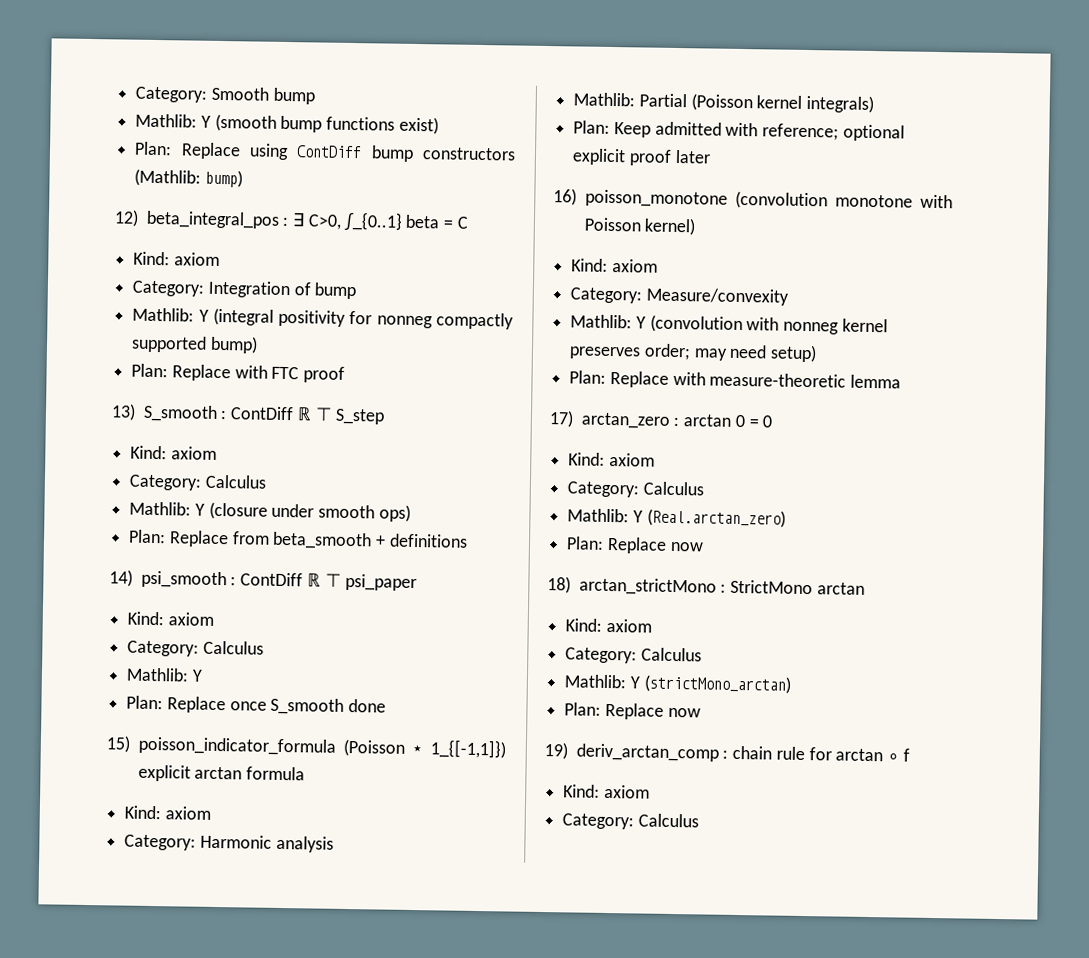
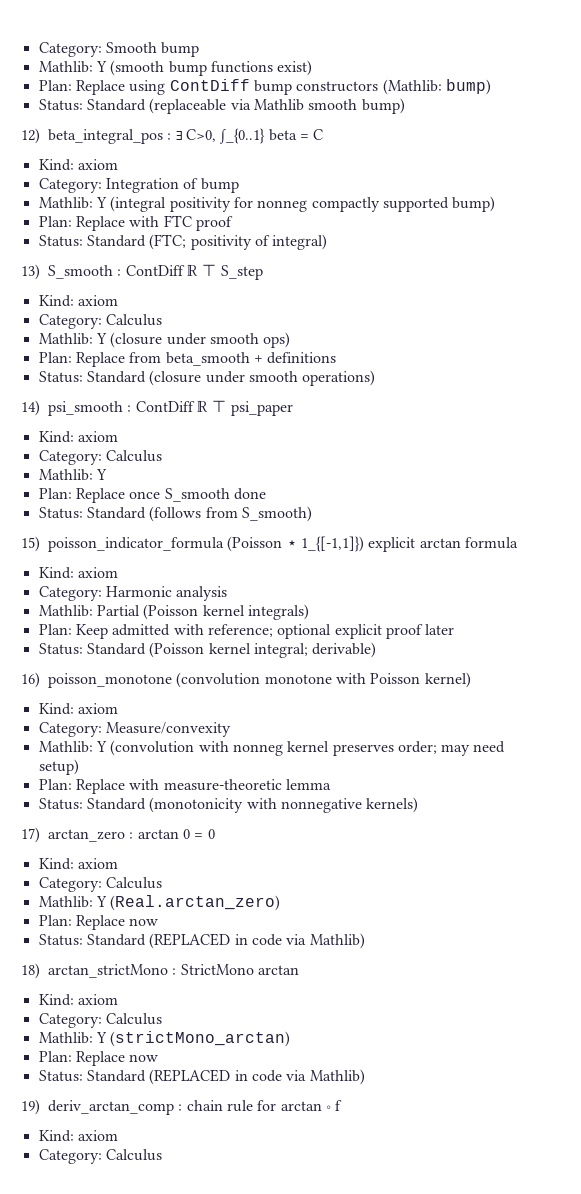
(243, 178) none -> [38,98,405,114] // Status: Standard (replaceable via Mathlib smooth bump)
(346, 374) none -> [38,234,328,250] // Status: Standard (FTC; positivity of integral)
(468, 540) none -> [38,370,376,386] // Status: Standard (closure under smooth operations)
(387, 706) none -> [38,506,312,522] // Status: Standard (follows from S_smooth)
(711, 156) none -> [38,642,377,658] // Status: Standard (Poisson kernel integral; derivable)
(902, 381) none -> [38,797,419,813] // Status: Standard (monotonicity with nonnegative kernels)
(704, 546) none -> [38,933,365,949] // Status: Standard (REPLACED in code via Mathlib)
(701, 712) none -> [38,1069,365,1085] // Status: Standard (REPLACED in code via Mathlib)

